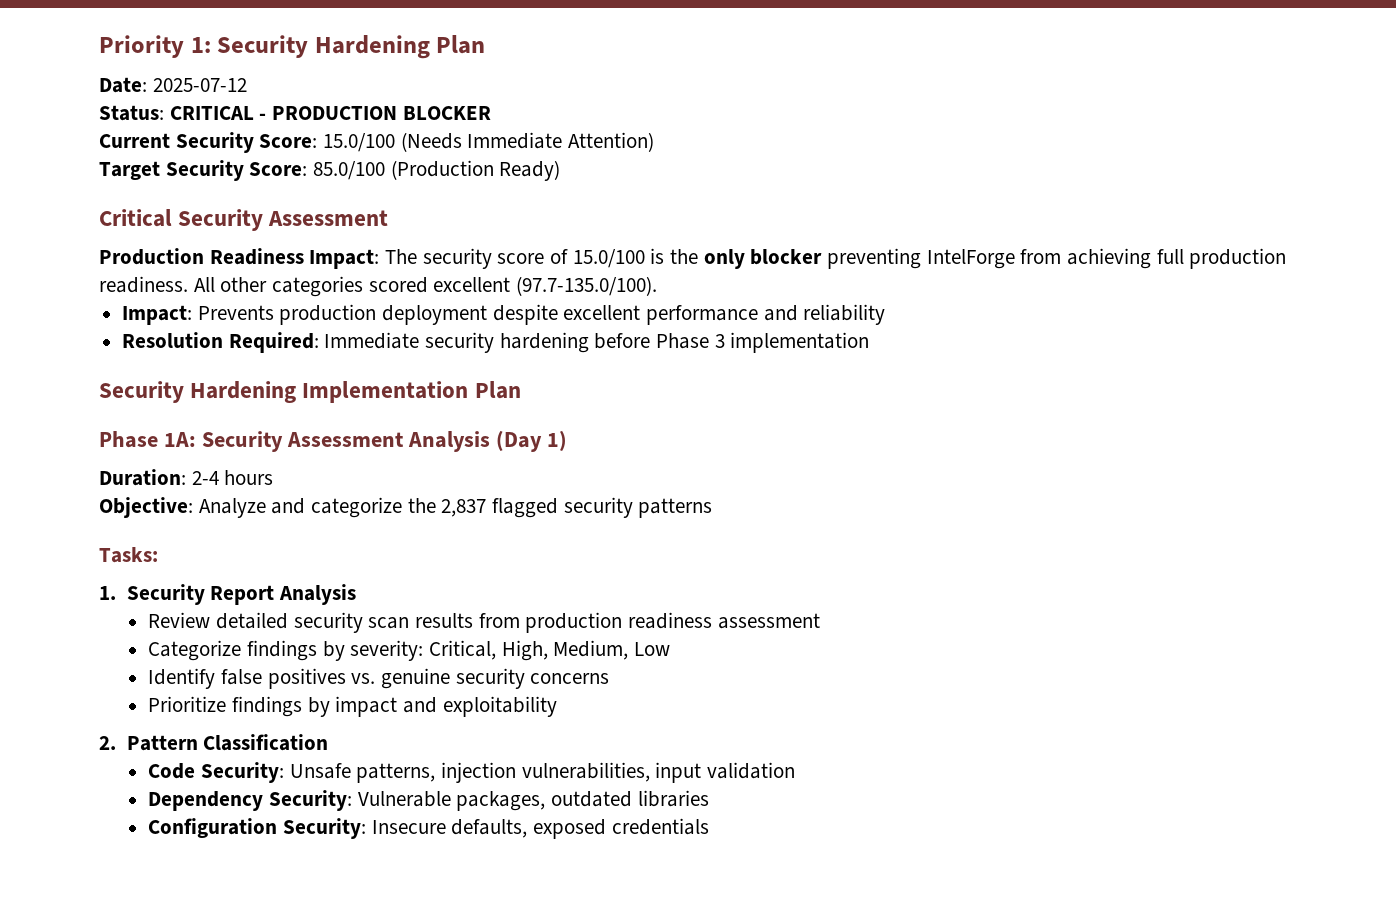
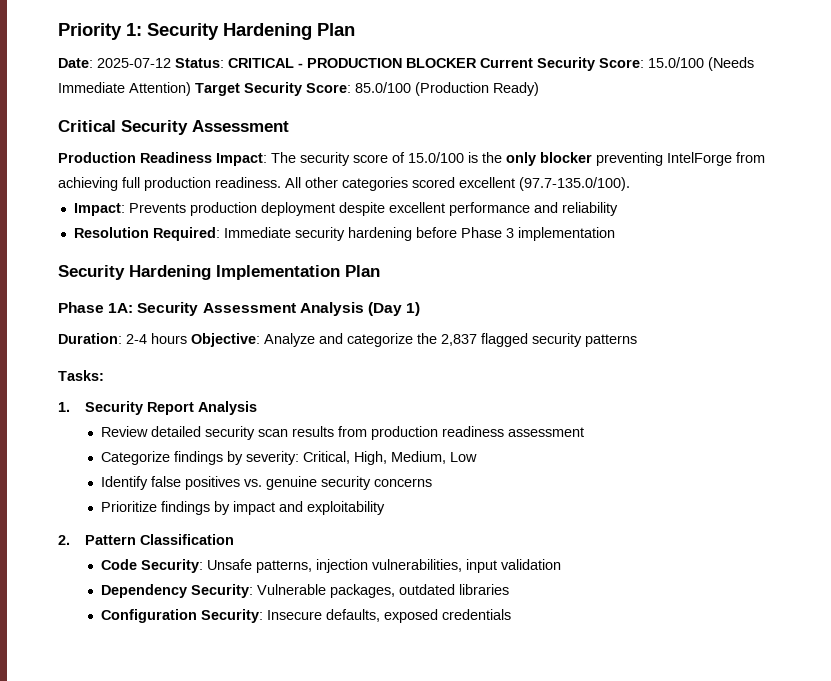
(247, 85) // -> (171, 63) none
(491, 113) // -> (477, 63) none
(655, 142) // -> (191, 89) none
(274, 477) // -> (187, 338) none

